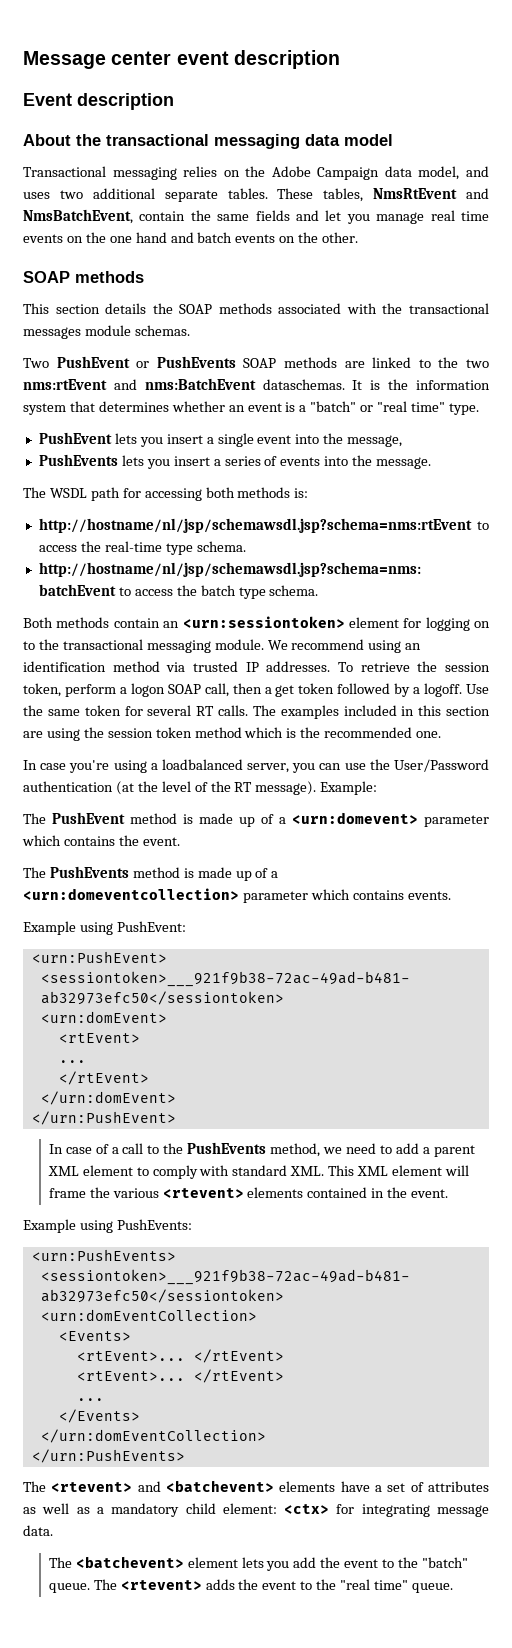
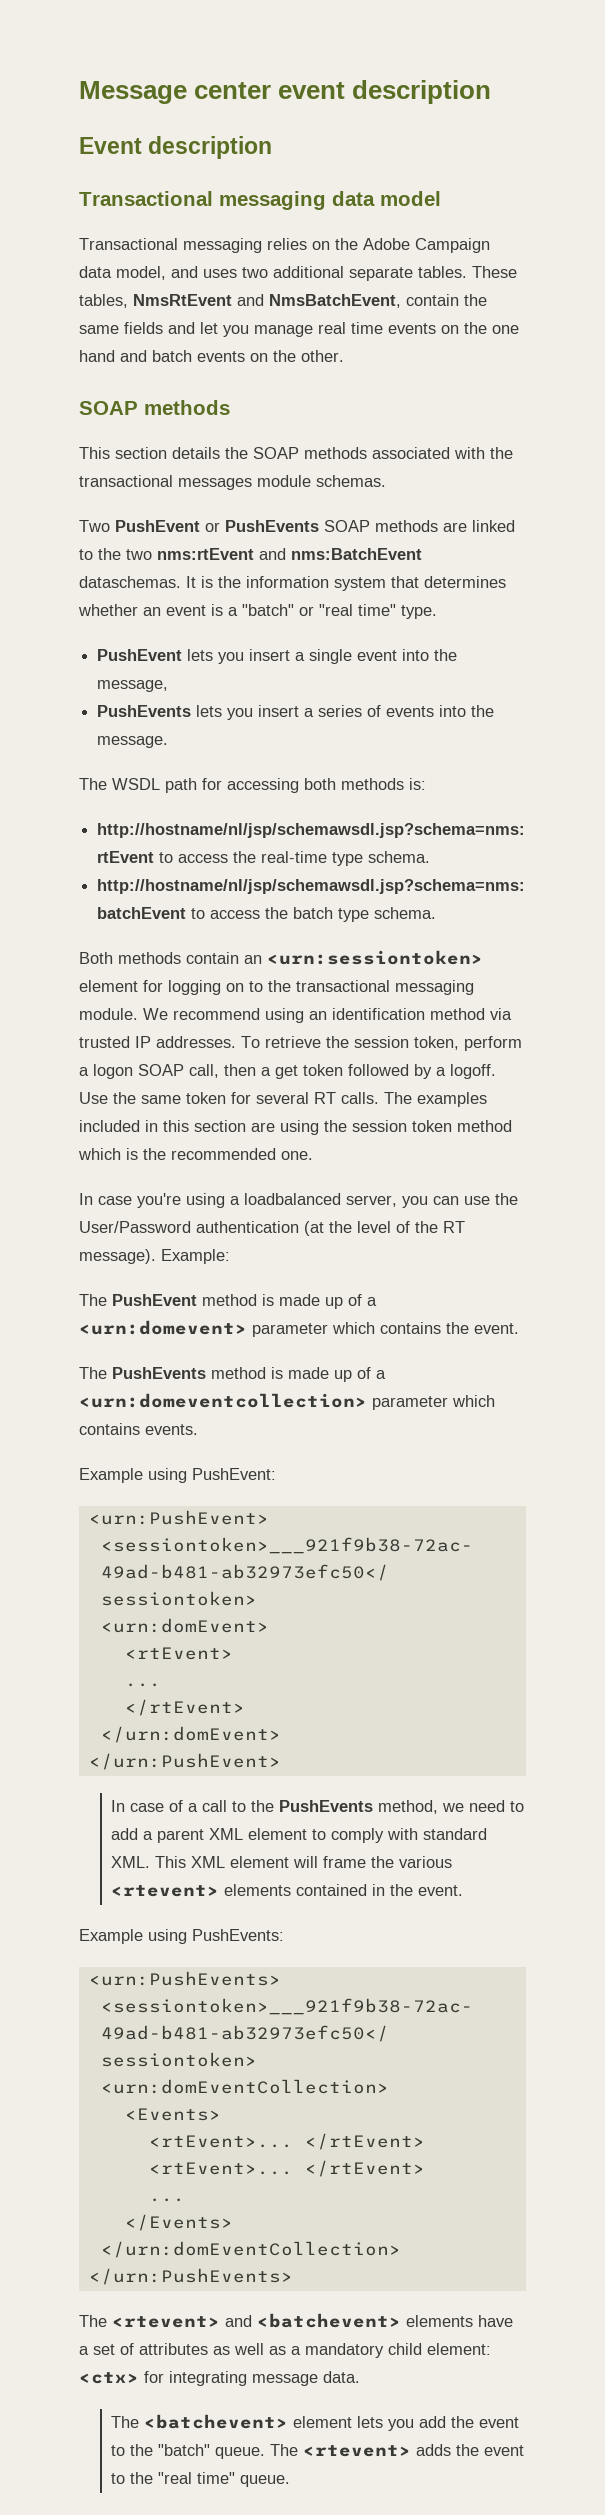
[23,134,209,146] About the transactional -> [79,191,213,206] Transactional

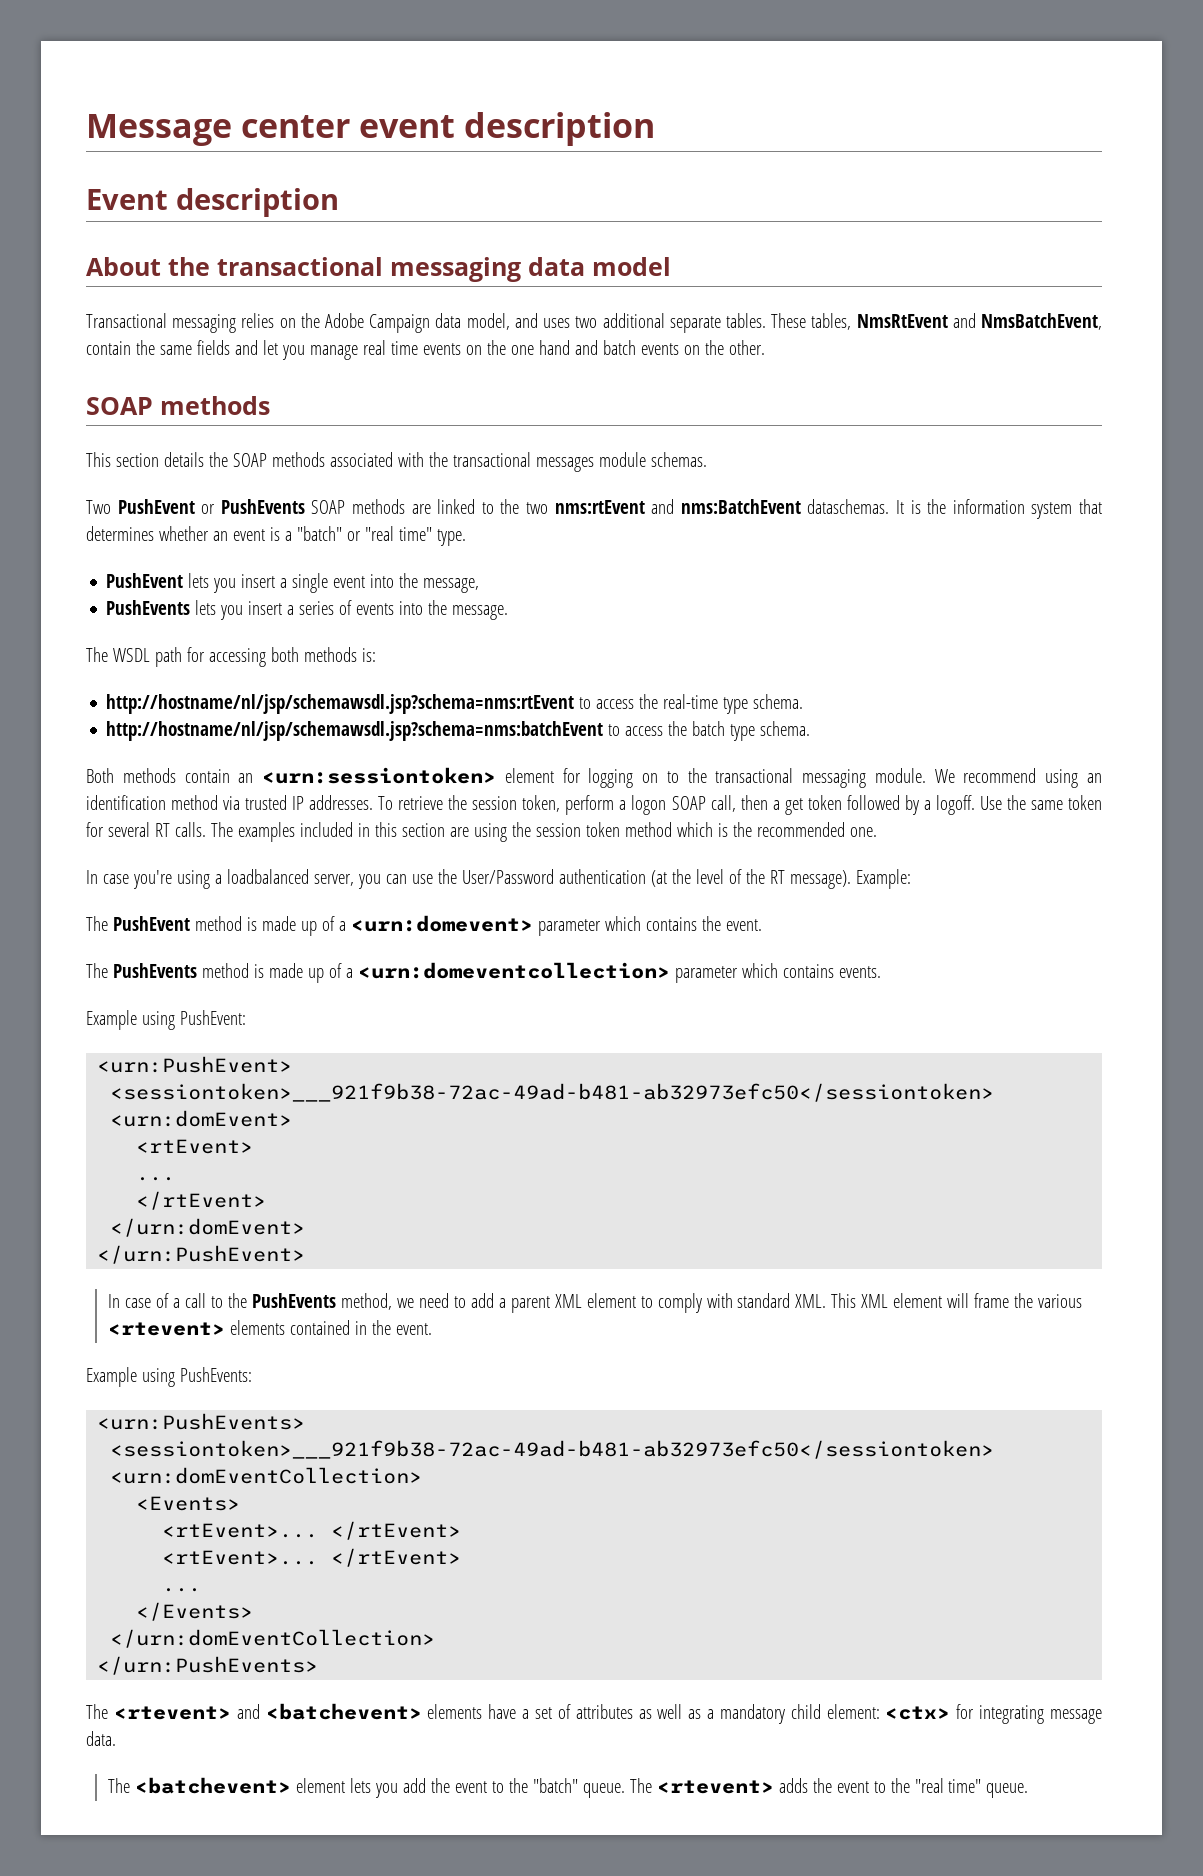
[79,191,213,206] Transactional -> [86,257,383,276] About the transactional

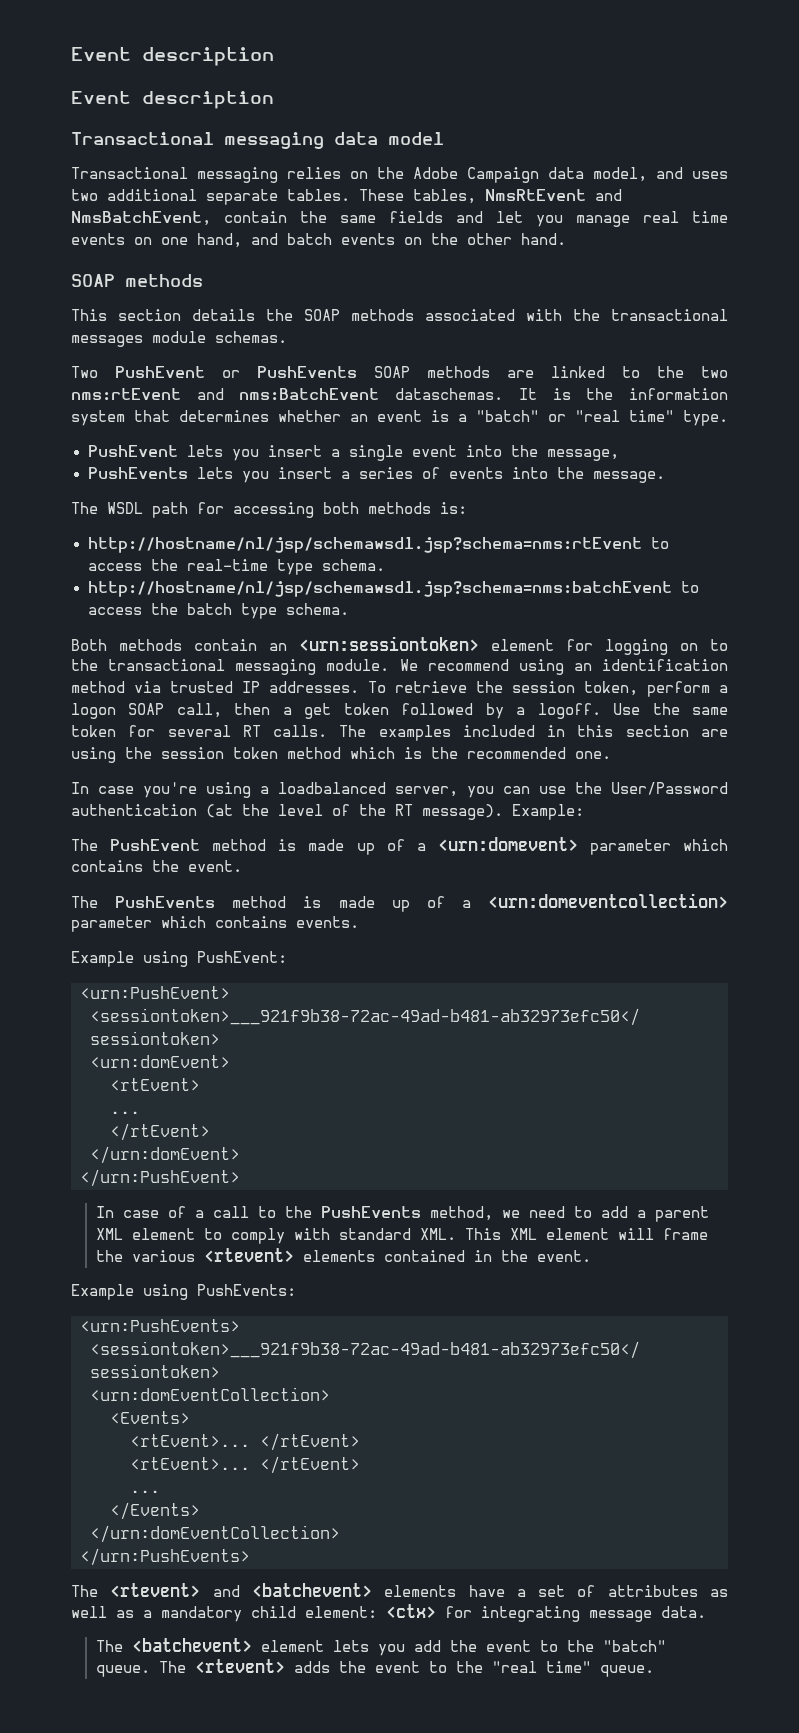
[86,114,456,146] Message center event -> [71,47,131,61] Event
[86,257,383,276] About the transactional -> [71,132,214,145] Transactional
[486,340,570,355] the one hand -> [161,233,242,248] one hand,
[728,340,765,355] other. -> [467,233,566,245] other hand.

